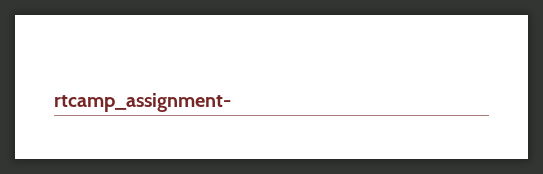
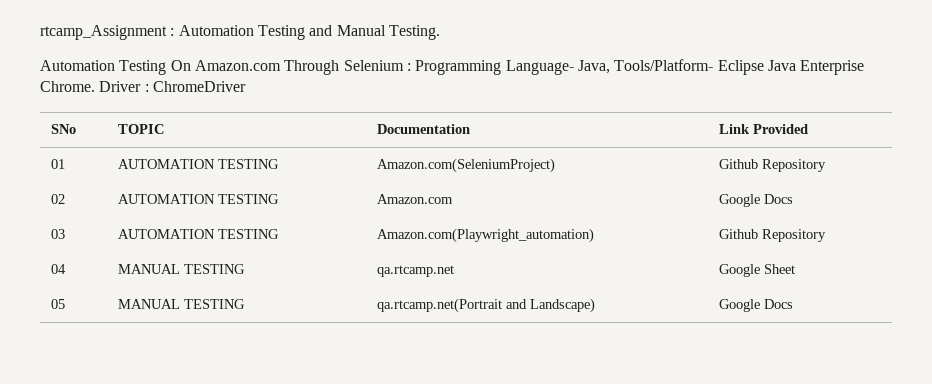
[54,93,231,112] rtcamp_assignment- -> [40,25,440,40] [40,59,865,75] [40,81,246,92] [51,124,77,134] [118,124,165,134] [377,124,471,134] [719,124,809,134] [51,159,66,169] [118,159,280,169] [377,158,556,173] [719,159,827,172] [51,194,66,204] [118,194,280,204] [377,194,454,204] [719,194,794,207] [51,229,66,239] [118,229,280,239] [377,228,595,243] [719,229,827,242] [51,264,67,274] [118,264,246,274] [377,265,455,277] [719,264,796,277] [51,299,66,309] [118,299,246,309] [377,298,596,313] [719,299,794,312] rtcamp_Assignment : Automation Testing and Manual Testing. // Automation Testing On Amazon.com Through Selenium : Programming Language- Java, Tools/Platform- Eclipse Java Enterprise Chrome. Driver : ChromeDriver // SNo | TOPIC | Documentation | Link Provided // 01 | AUTOMATION TESTING | Amazon.com(SeleniumProject) | Github Repository // 02 | AUTOMATION TESTING | Amazon.com | Google Docs // 03 | AUTOMATION TESTING | Amazon.com(Playwright_automation) | Github Repository // 04 | MANUAL TESTING | qa.rtcamp.net | Google Sheet // 05 | MANUAL TESTING | qa.rtcamp.net(Portrait and Landscape) | Google Docs

